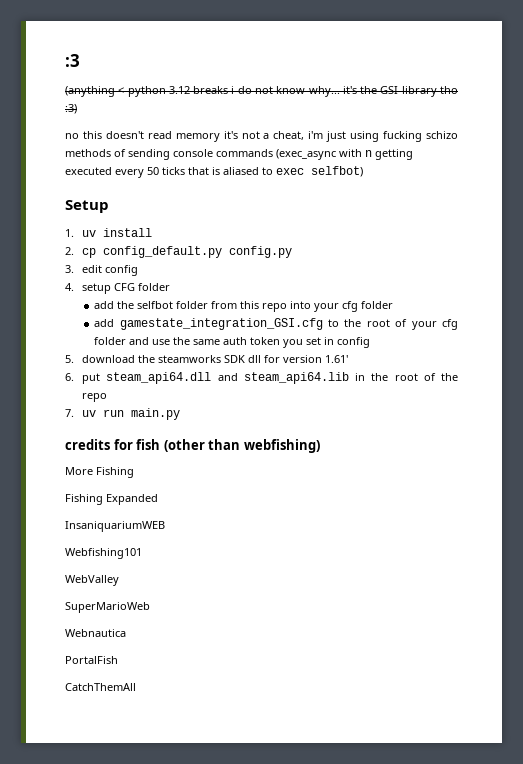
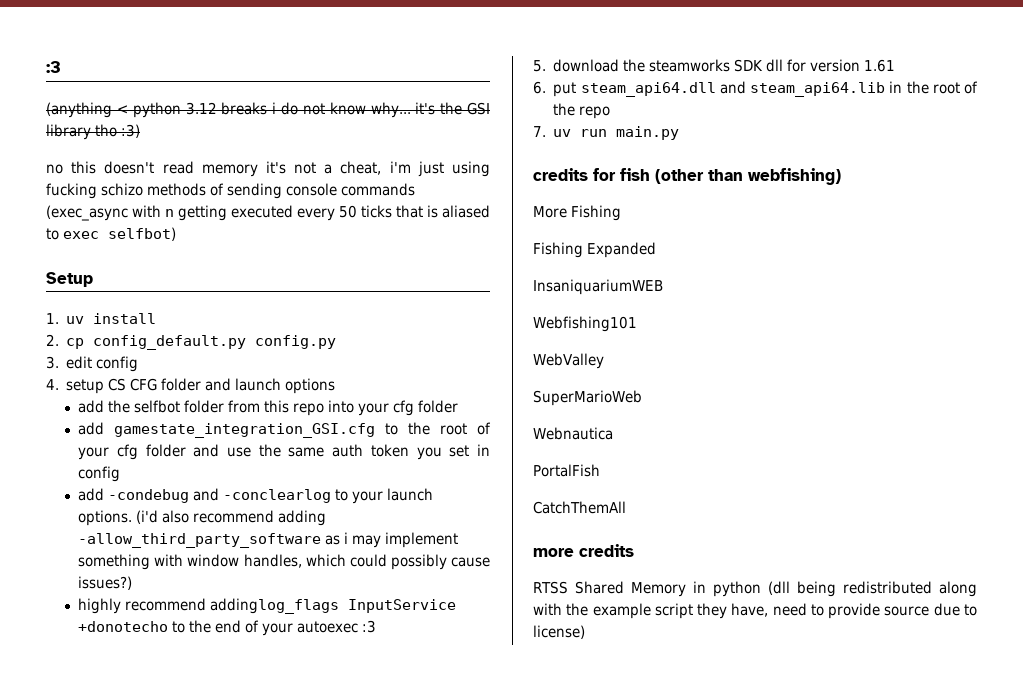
(112, 288) none -> [108,378,127,391] CS
(171, 287) none -> [205,378,336,394] and launch options
(371, 342) none -> [78,488,434,504] [78,510,327,526] [78,532,459,548] [78,554,490,570] [78,576,133,590] [78,598,457,614] [78,620,377,636] // add -condebug and -conclearlog to your launch options. (i'd also recommend adding -allow_third_party_software as i may implement something with window handles, which could possibly cause issues?) // highly recommend addinglog_flags InputService +donotecho to the end of your autoexec :3
[325,355,349,363] 1.61' -> [864,59,896,72] 1.61
(136, 687) none -> [533,544,634,557] [533,581,977,597] [533,603,977,619] [533,625,585,639] // more credits // RTSS Shared Memory in python (dll being redistributed along with the example script they have, need to provide source due to license)

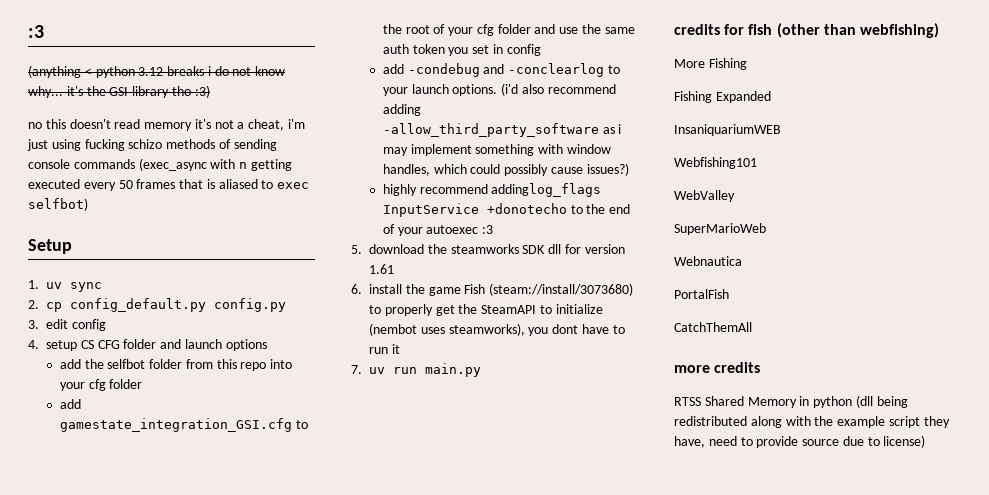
[361,205,392,218] ticks -> [136,179,176,189] frames
[93,313,157,324] install -> [70,282,102,292] sync
[553,81,978,97] [553,103,611,119] put steam_api64.dll and steam_api64.lib in the root of the repo -> [369,283,634,296] [369,304,603,316] [369,323,625,336] [369,344,400,354] install the game Fish (steam://install/3073680) to properly get the SteamAPI to initialize (nembot uses steamworks), you dont have to run it

